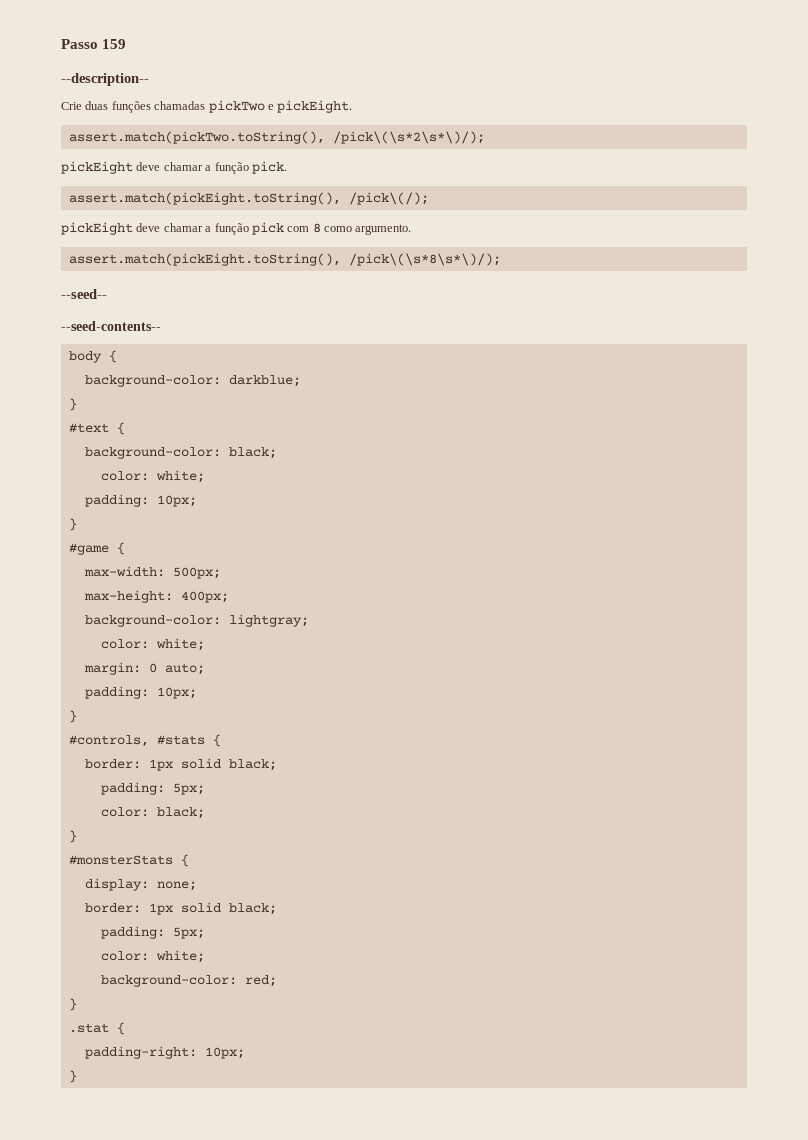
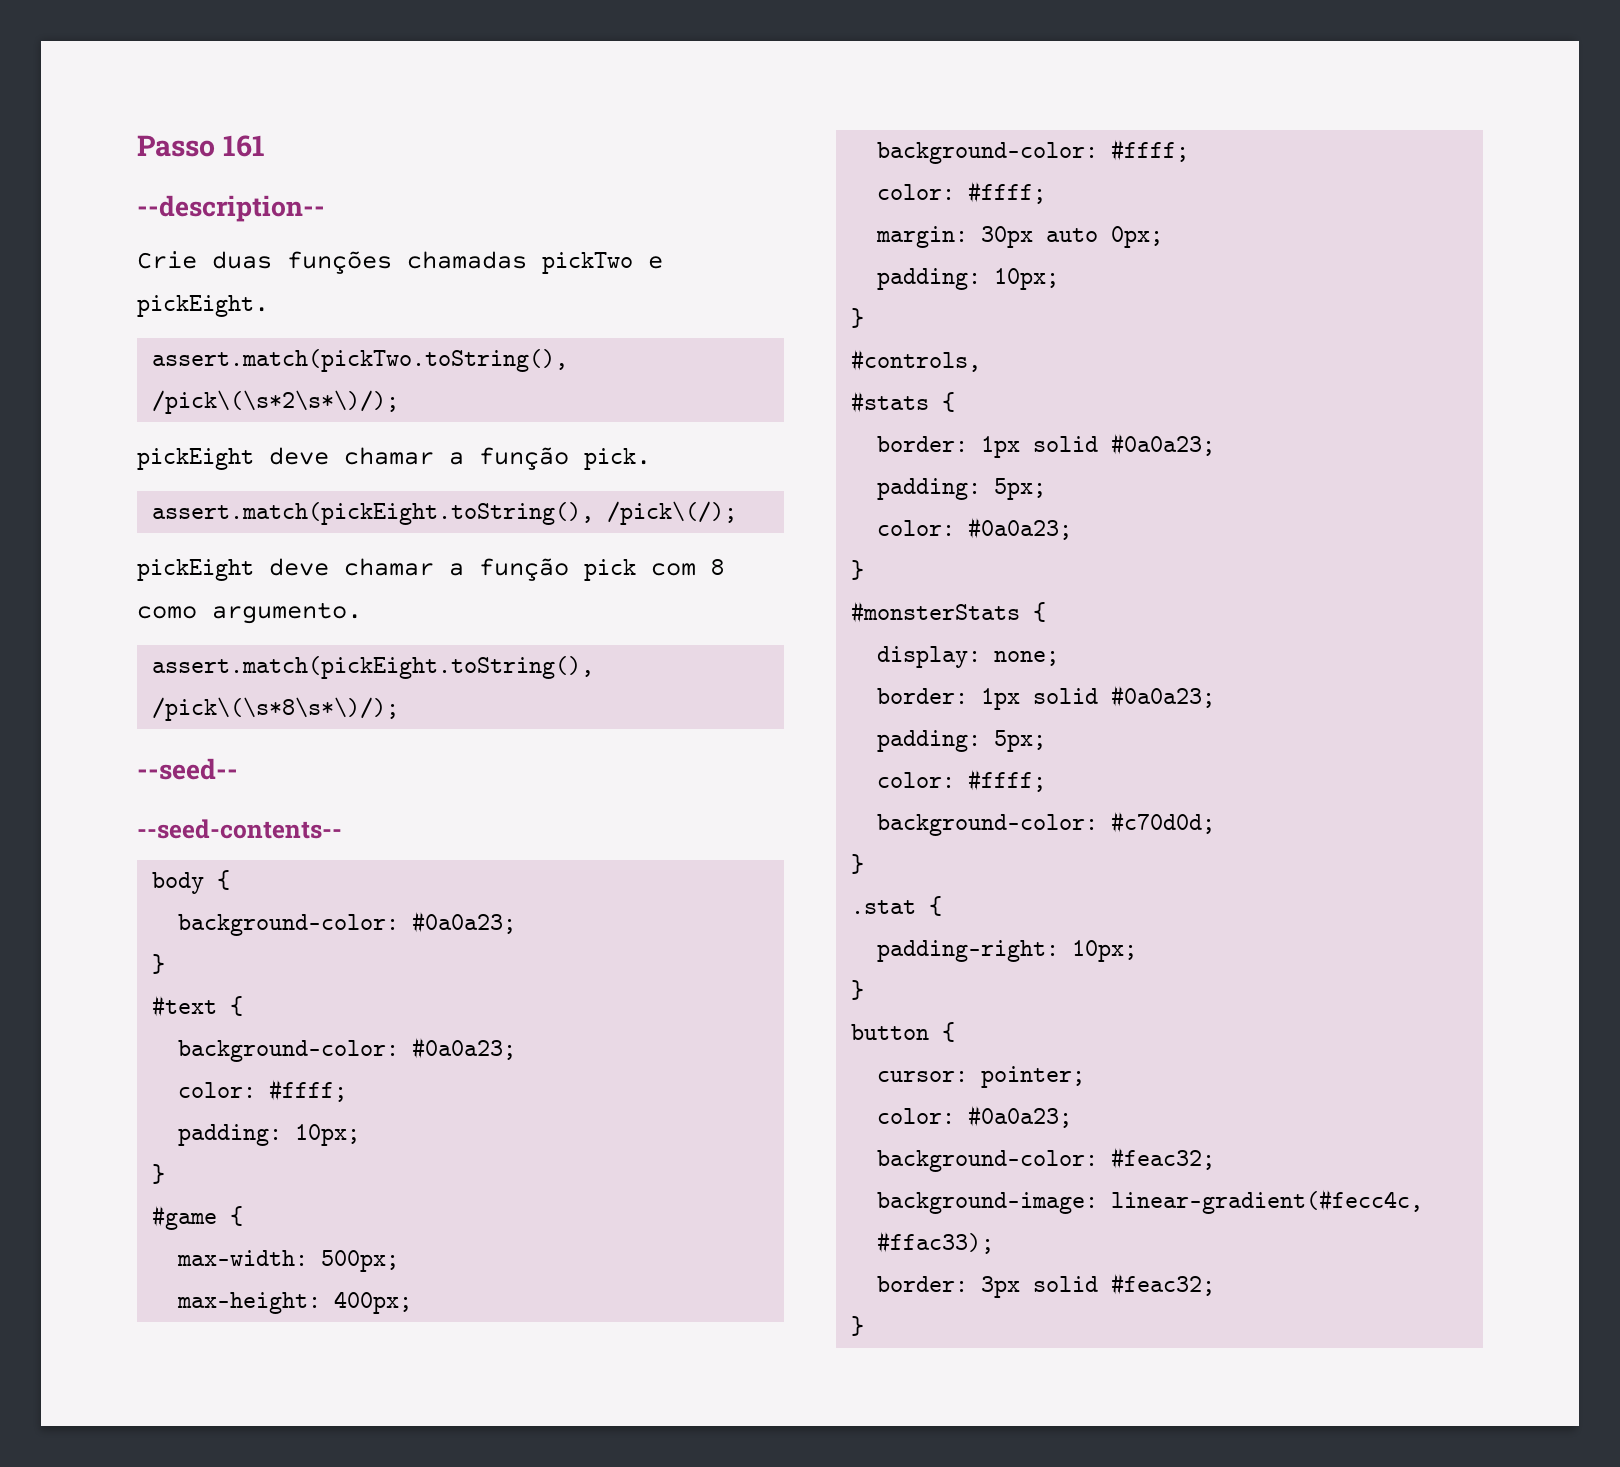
[102,39,127,49] 159 -> [222,135,265,157] 161
[228,375,301,387] darkblue; -> [412,911,517,934] #0a0a23;
[228,447,277,459] [100,470,205,483] black; // color: white; -> [412,1037,517,1060] [178,1079,348,1102] #0a0a23; // color: #ffff;
[228,614,309,627] [100,638,205,651] lightgray; // color: white; -> [1111,139,1190,162] [877,181,1047,204] #ffff; // color: #ffff;
[148,663,205,675] 0 auto; -> [981,226,1164,248] 30px auto 0px;
(149, 741) none -> (982, 360) //
[228,759,277,771] [100,782,205,795] [100,807,205,819] black; // padding: 5px; // color: black; -> [1111,433,1216,456] [877,478,1047,500] [877,517,1073,540] #0a0a23; // padding: 5px; // color: #0a0a23;
[228,903,277,915] [100,926,205,939] [100,950,205,963] [100,975,277,987] black; // padding: 5px; // color: white; // background-color: red; -> [1111,685,1216,708] [877,730,1047,752] [877,769,1047,792] [877,811,1216,836] #0a0a23; // padding: 5px; // color: #ffff; // background-color: #c70d0d;
(77, 1076) none -> [851,1022,956,1042] [877,1066,1086,1088] [877,1105,1073,1128] [877,1147,1216,1172] [877,1189,1424,1214] [877,1231,995,1254] [877,1273,1216,1298] [851,1316,865,1336] // button { // cursor: pointer; // color: #0a0a23; // background-color: #feac32; // background-image: linear-gradient(#fecc4c, #ffac33); // border: 3px solid #feac32; // }

